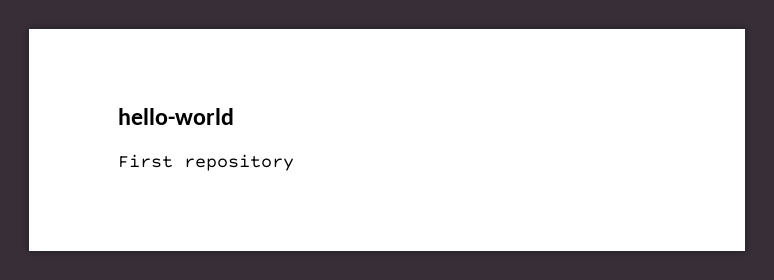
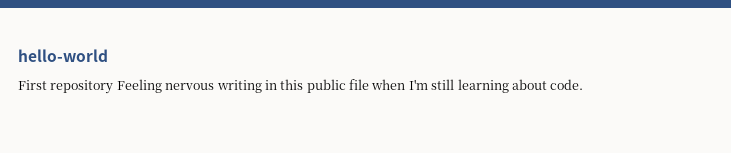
(294, 162) none -> [116,79,584,93] Feeling nervous writing in this public file when I'm still learning about code.

